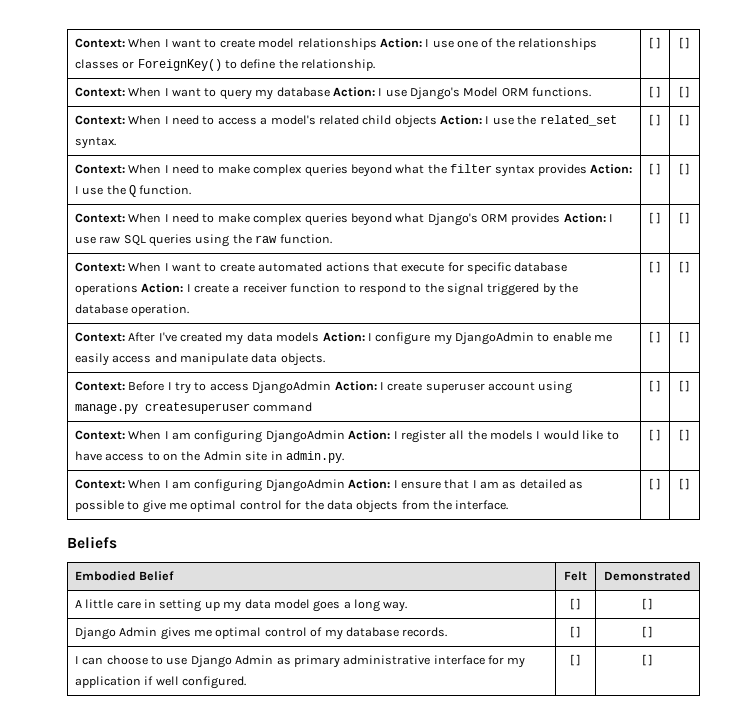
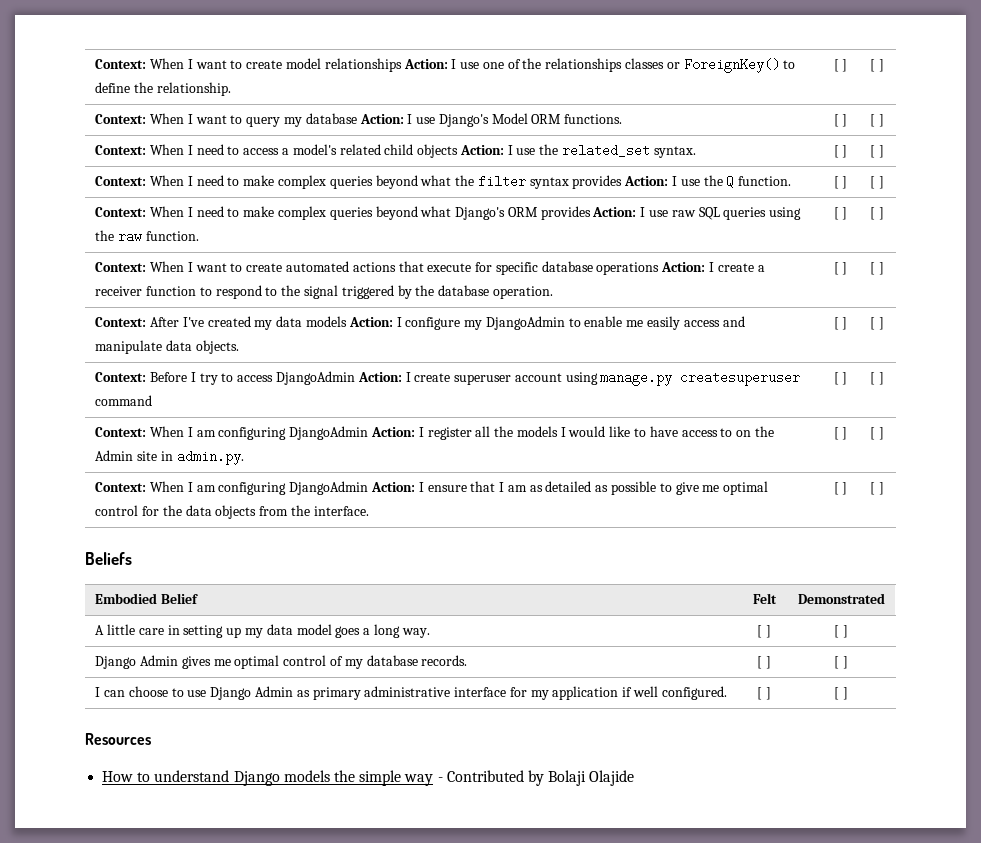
(654, 660) none -> [85,733,151,745] [102,770,635,786] // Resources // How to understand Django models the simple way - Contributed by Bolaji Olajide

